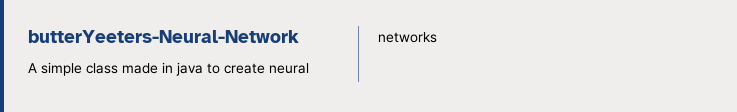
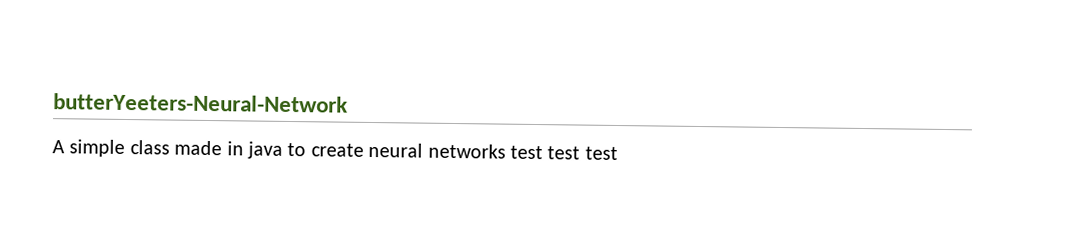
(437, 37) none -> [509,145,618,161] test test test

